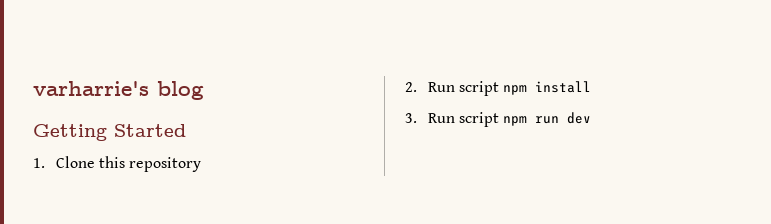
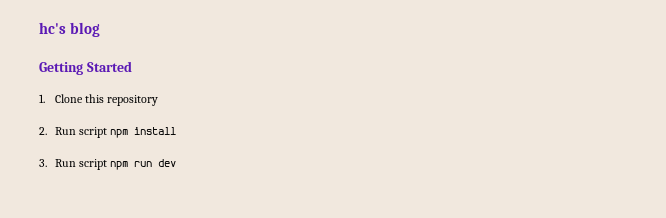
[33,81,149,96] varharrie's -> [39,22,66,34] hc's

